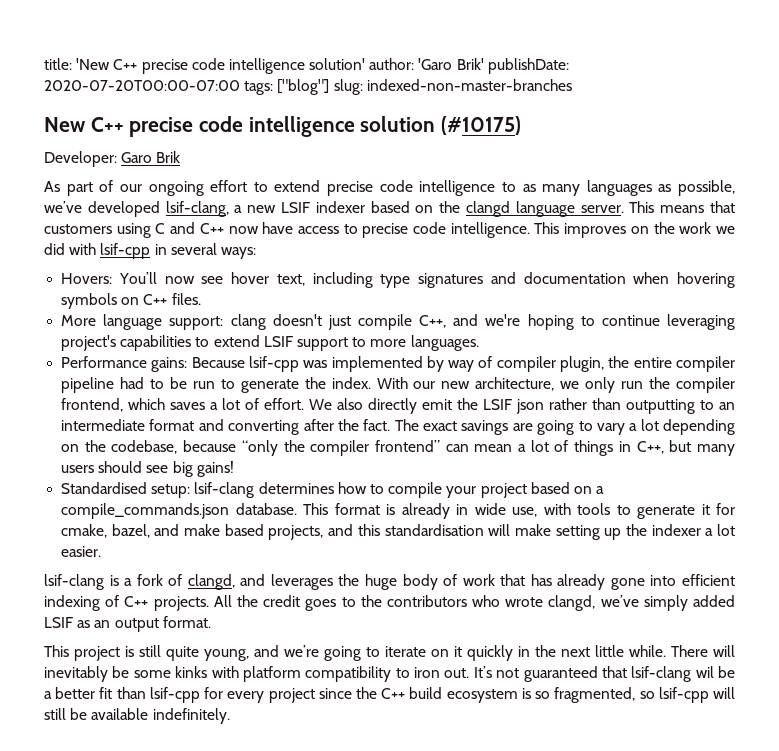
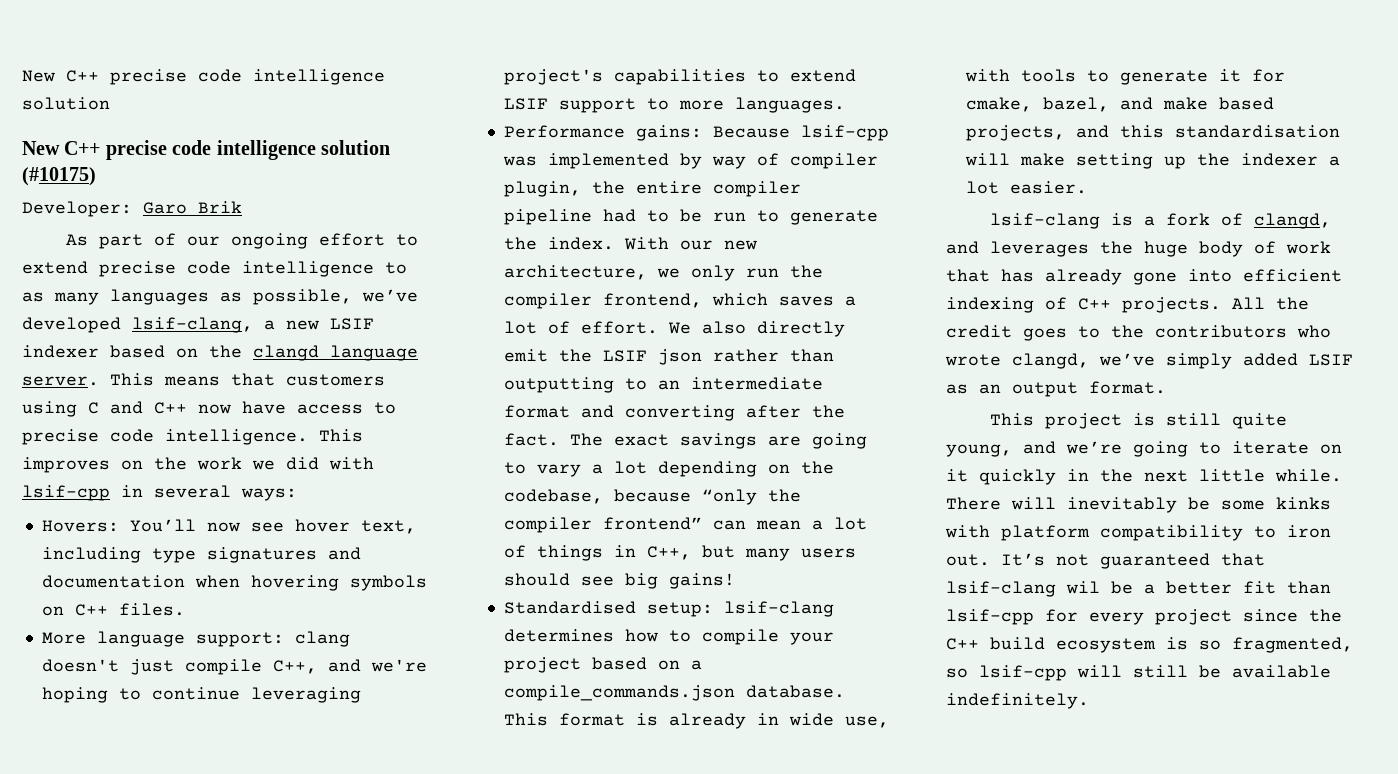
[44,58,569,74] [44,79,572,95] title: 'New C++ precise code intelligence solution' author: 'Garo Brik' publishDate: 2020-07-20T00:00-07:00 tags: ["blog"] slug: indexed-non-master-branches -> [22,69,385,85] [22,97,110,110] New C++ precise code intelligence solution

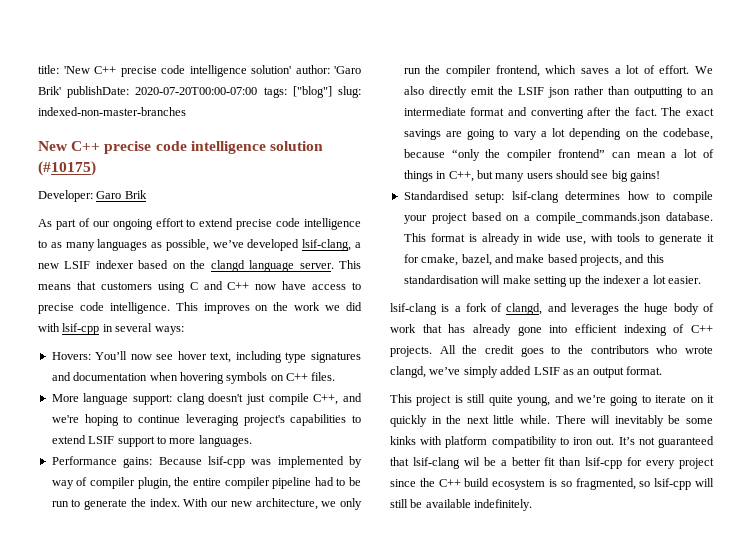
[22,69,385,85] [22,97,110,110] New C++ precise code intelligence solution -> [38,65,361,77] [38,86,361,98] [38,107,186,116] title: 'New C++ precise code intelligence solution' author: 'Garo Brik' publishDate: 2020-07-20T00:00-07:00 tags: ["blog"] slug: indexed-non-master-branches

